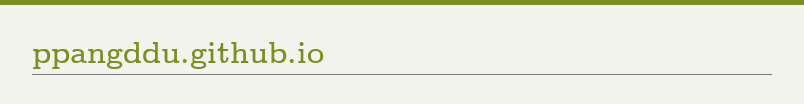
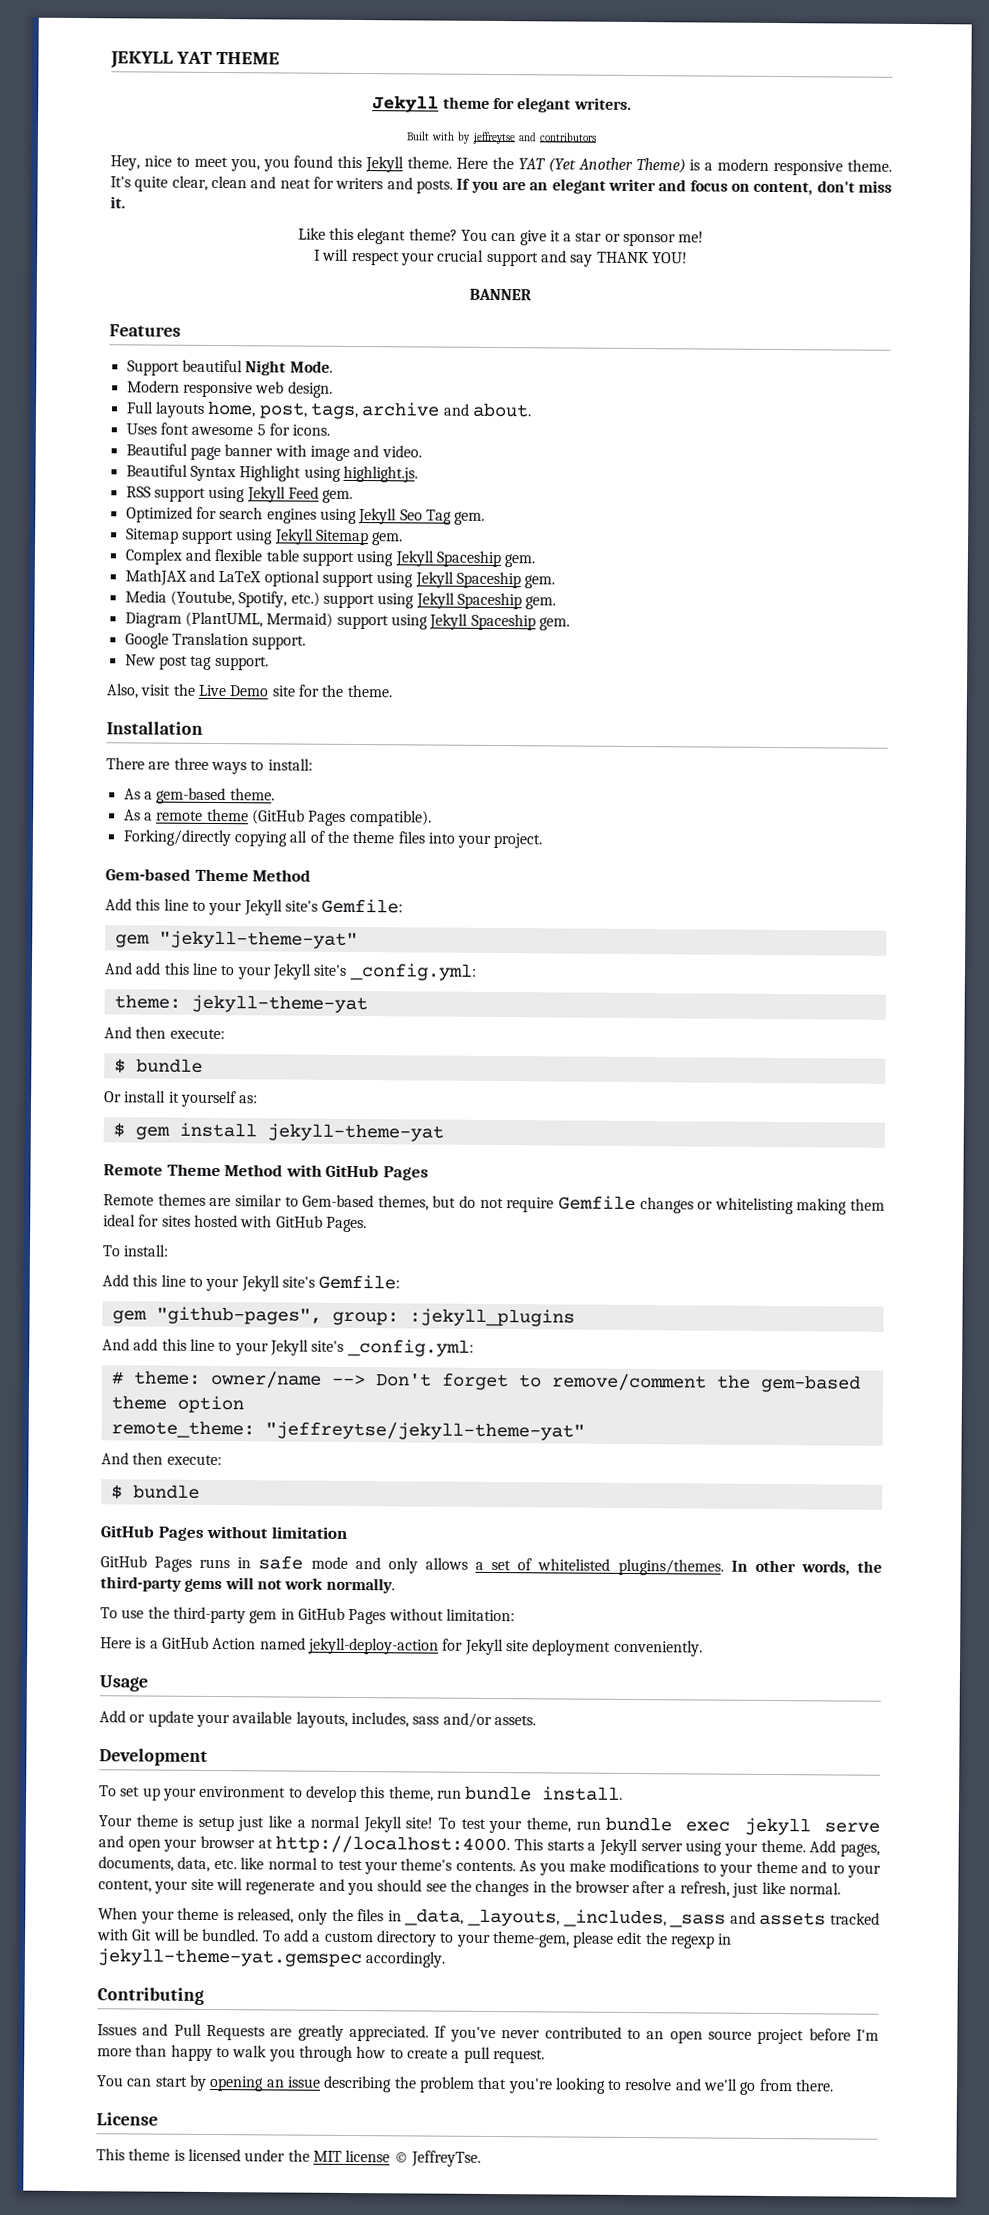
[32,42,324,69] ppangddu.github.io -> [110,51,280,69] [372,95,632,113] [405,131,597,145] [110,155,892,176] [110,175,893,196] [110,196,126,209] [297,227,705,247] [314,248,688,267] [469,288,532,301] [109,324,181,337] [126,359,333,376] [126,380,333,398] [125,400,532,420] [125,422,331,436] [125,443,422,461] [125,464,418,483] [125,486,354,503] [125,506,486,525] [125,528,404,546] [124,548,536,568] [124,569,556,589] [124,590,557,610] [124,611,570,631] [124,632,307,650] [124,654,269,671] [106,683,393,699] [106,721,203,735] [106,757,313,775] [123,787,275,805] [123,808,432,827] [122,829,543,849] [105,868,312,882] [105,898,404,916] [114,930,358,950] [104,962,477,981] [113,994,368,1014] [104,1026,225,1040] [113,1058,203,1074] [104,1090,259,1108] [112,1122,444,1142] [103,1163,429,1181] [103,1193,885,1215] [103,1214,367,1233] [102,1244,170,1257] [102,1274,401,1292] [111,1306,575,1327] [102,1338,474,1357] [111,1370,861,1393] [110,1395,244,1414] [110,1420,585,1441] [101,1452,222,1466] [110,1484,200,1500] [100,1525,347,1541] [100,1555,883,1576] [100,1576,395,1594] [100,1606,515,1625] [100,1636,703,1657] [99,1675,148,1692] [99,1710,536,1728] [99,1748,208,1766] [99,1785,624,1803] [98,1814,880,1836] [98,1835,880,1857] [98,1856,882,1878] [98,1878,842,1898] [98,1907,881,1928] [97,1928,733,1949] [97,1948,446,1968] [97,1987,204,2005] [97,2023,880,2045] [97,2044,545,2064] [96,2074,835,2095] [96,2112,158,2126] [96,2148,481,2167] JEKYLL YAT THEME // Jekyll theme for elegant writers. // Built with by jeffreytse and contributors // Hey, nice to meet you, you found this Jekyll theme. Here the YAT (Yet Another Theme) is a modern responsive theme. It's quite clear, clean and neat for writers and posts. If you are an elegant writer and focus on content, don't miss it. // Like this elegant theme? You can give it a star or sponsor me! // I will respect your crucial support and say THANK YOU! // BANNER // Features // Support beautiful Night Mode. // Modern responsive web design. // Full layouts home, post, tags, archive and about. // Uses font awesome 5 for icons. // Beautiful page banner with image and video. // Beautiful Syntax Highlight using highlight.js. // RSS support using Jekyll Feed gem. // Optimized for search engines using Jekyll Seo Tag gem. // Sitemap support using Jekyll Sitemap gem. // Complex and flexible table support using Jekyll Spaceship gem. // MathJAX and LaTeX optional support using Jekyll Spaceship gem. // Media (Youtube, Spotify, etc.) support using Jekyll Spaceship gem. // Diagram (PlantUML, Mermaid) support using Jekyll Spaceship gem. // Google Translation support. // New post tag support. // Also, visit the Live Demo site for the theme. // Installation // There are three ways to install: // As a gem-based theme. // As a remote theme (GitHub Pages compatible). // Forking/directly copying all of the theme files into your project. // Gem-based Theme Method // Add this line to your Jekyll site's Gemfile: // gem "jekyll-theme-yat" // And add this line to your Jekyll site's _config.yml: // theme: jekyll-theme-yat // And then execute: // $ bundle // Or install it yourself as: // $ gem install jekyll-theme-yat // Remote Theme Method with GitHub Pages // Remote themes are similar to Gem-based themes, but do not require Gemfile changes or whitelisting making them ideal for sites hosted with GitHub Pages. // To install: // Add this line to your Jekyll site's Gemfile: // gem "github-pages", group: :jekyll_plugins // And add this line to your Jekyll site's _config.yml: // # theme: owner/name --> Don't forget to remove/comment the gem-based theme option // remote_theme: "jeffreytse/jekyll-theme-yat" // And then execute: // $ bundle // GitHub Pages without limitation // GitHub Pages runs in safe mode and only allows a set of whitelisted plugins/themes. In other words, the third-party gems will not work normally. // To use the third-party gem in GitHub Pages without limitation: // Here is a GitHub Action named jekyll-deploy-action for Jekyll site deployment conveniently. // Usage // Add or update your available layouts, includes, sass and/or assets. // Development // To set up your environment to develop this theme, run bundle install. // Your theme is setup just like a normal Jekyll site! To test your theme, run bundle exec jekyll serve and open your browser at http://localhost:4000. This starts a Jekyll server using your theme. Add pages, documents, data, etc. like normal to test your theme's contents. As you make modifications to your theme and to your content, your site will regenerate and you should see the changes in the browser after a refresh, just like normal. // When your theme is released, only the files in _data, _layouts, _includes, _sass and assets tracked with Git will be bundled. To add a custom directory to your theme-gem, please edit the regexp in jekyll-theme-yat.gemspec accordingly. // Contributing // Issues and Pull Requests are greatly appreciated. If you've never contributed to an open source project before I'm more than happy to walk you through how to create a pull request. // You can start by opening an issue describing the problem that you're looking to resolve and we'll go from there. // License // This theme is licensed under the MIT license © JeffreyTse.

